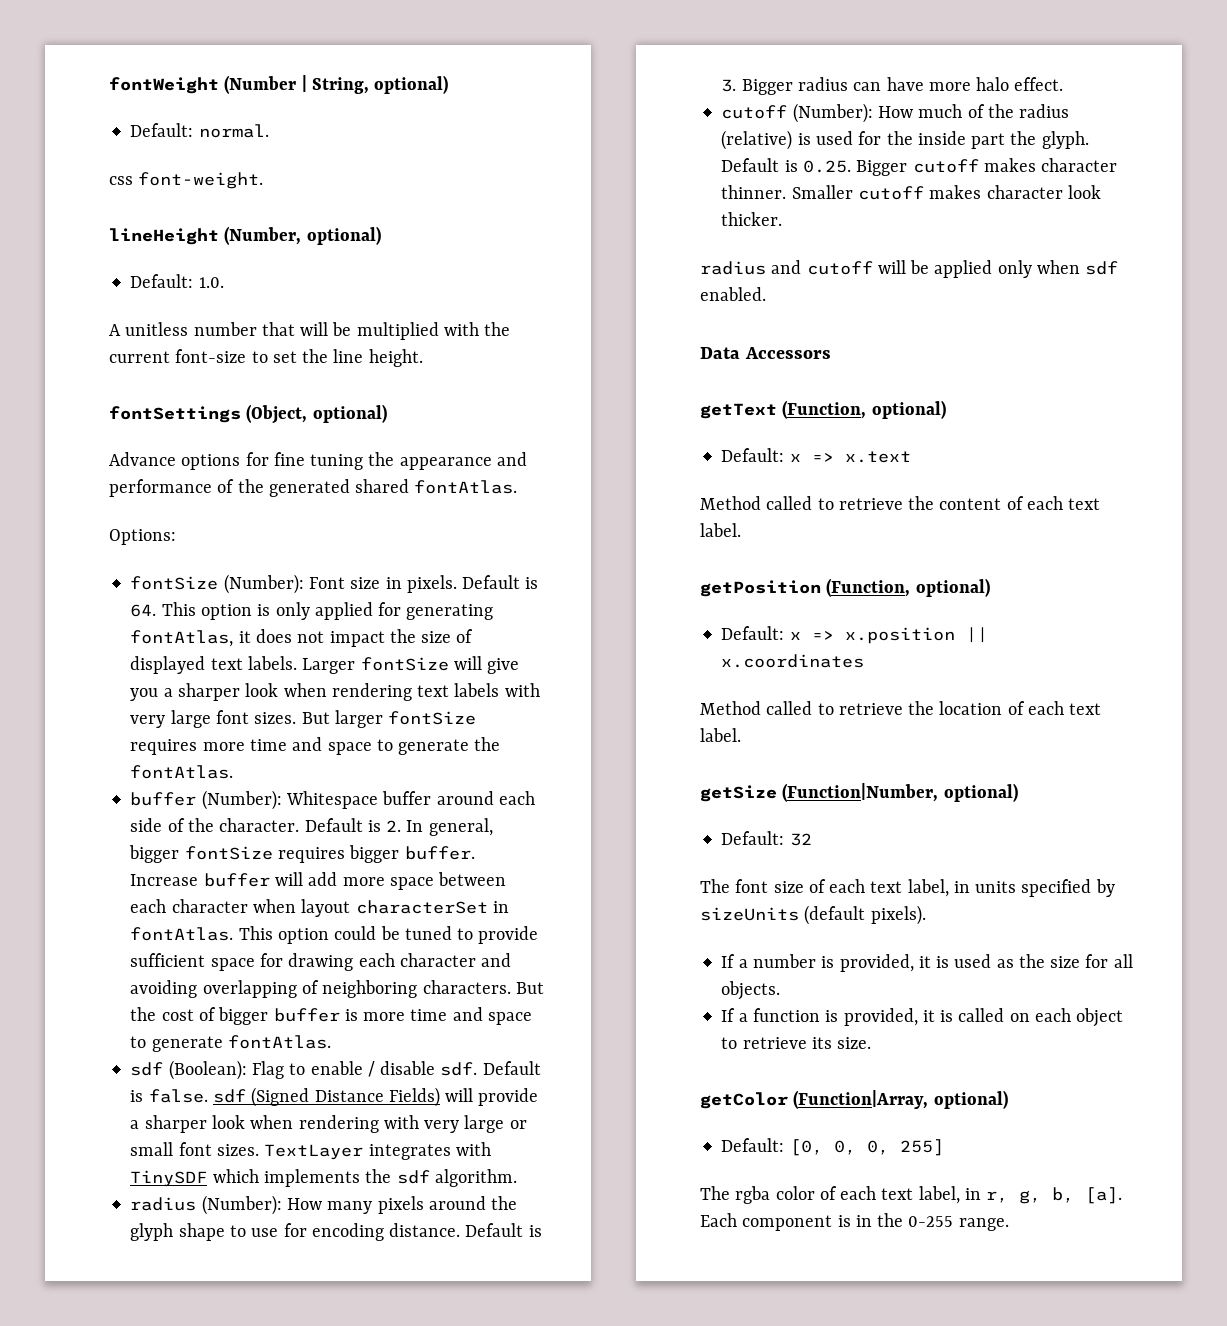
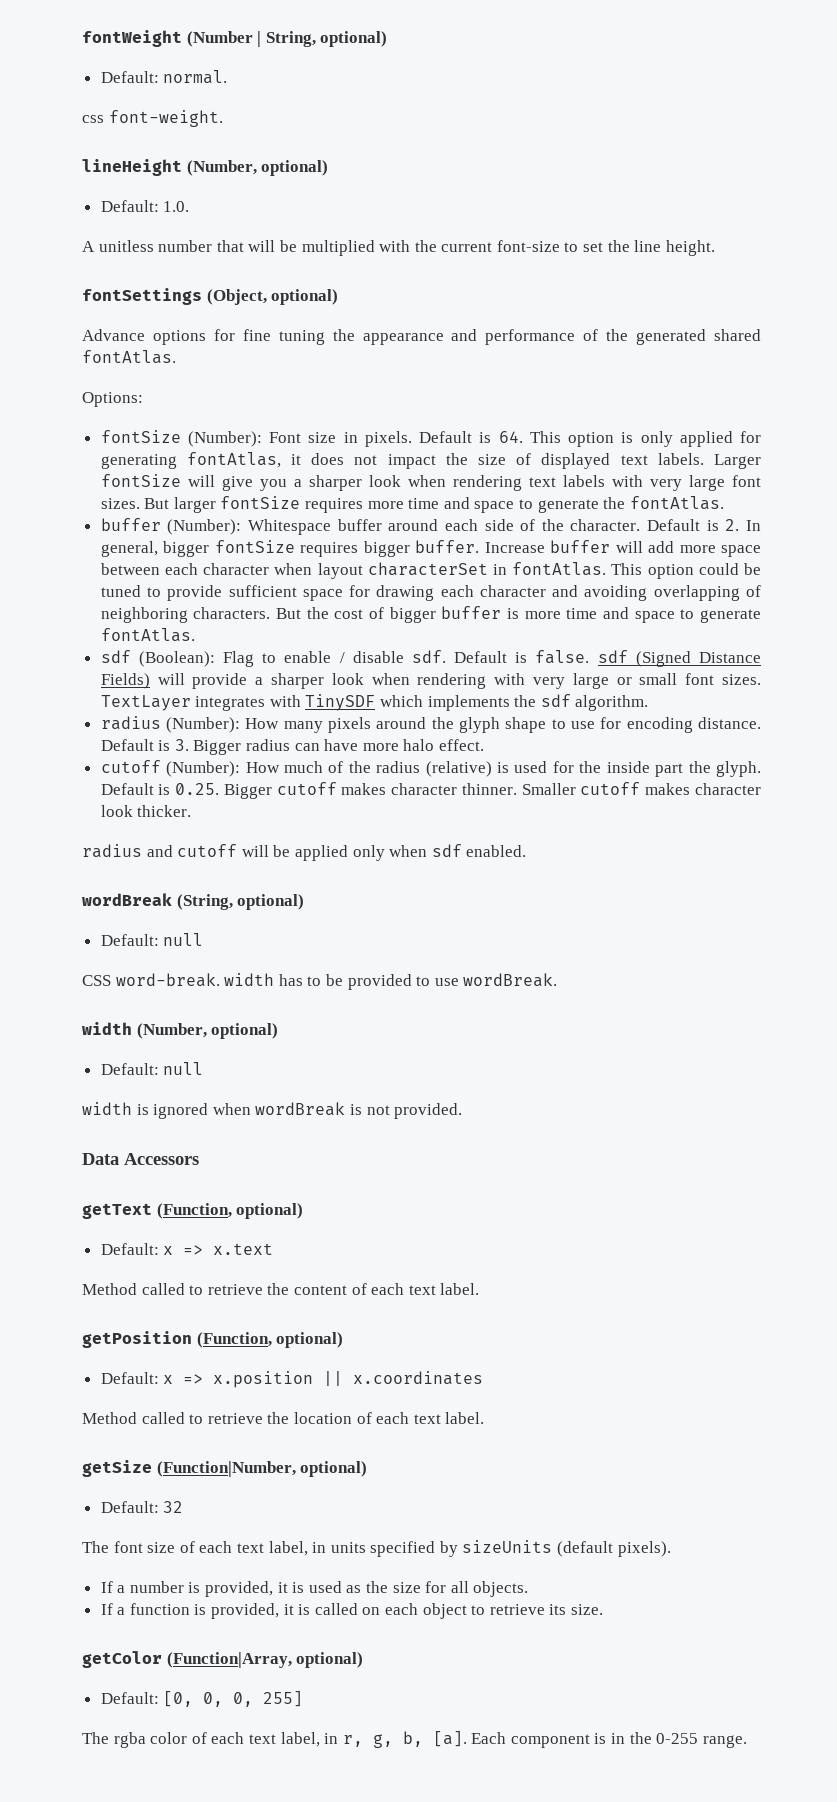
(766, 294) none -> [82,893,305,910] [100,933,204,946] [82,973,558,990] [82,1022,279,1039] [100,1062,204,1075] [82,1102,463,1119] // wordBreak (String, optional) // Default: null // CSS word-break. width has to be provided to use wordBreak. // width (Number, optional) // Default: null // width is ignored when wordBreak is not provided.

